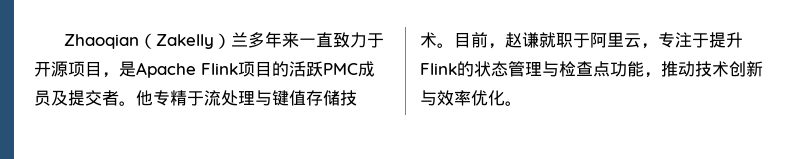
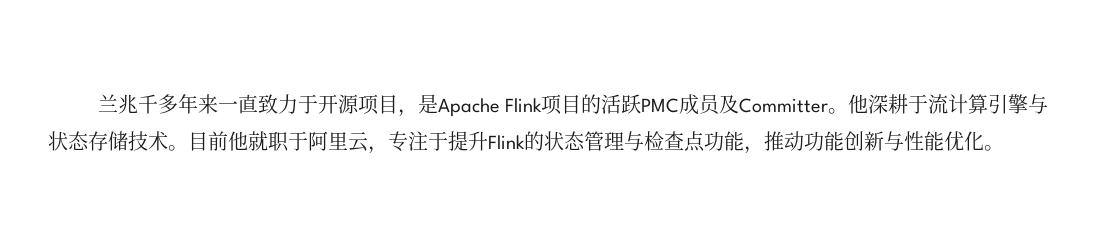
[64,32,249,49] Zhaoqian（Zakelly）兰 -> [97,94,158,114] 兰兆千
[68,90,306,106] 提交者。他专精于流处理与键值 -> [739,94,1049,114] [48,131,89,151] Committer。他深耕于流计算引擎与状态
[488,32,539,49] ，赵谦 -> [228,131,248,151] 他
[695,61,763,77] [420,90,471,106] 技术创新与效率 -> [804,131,944,151] 功能创新与性能

